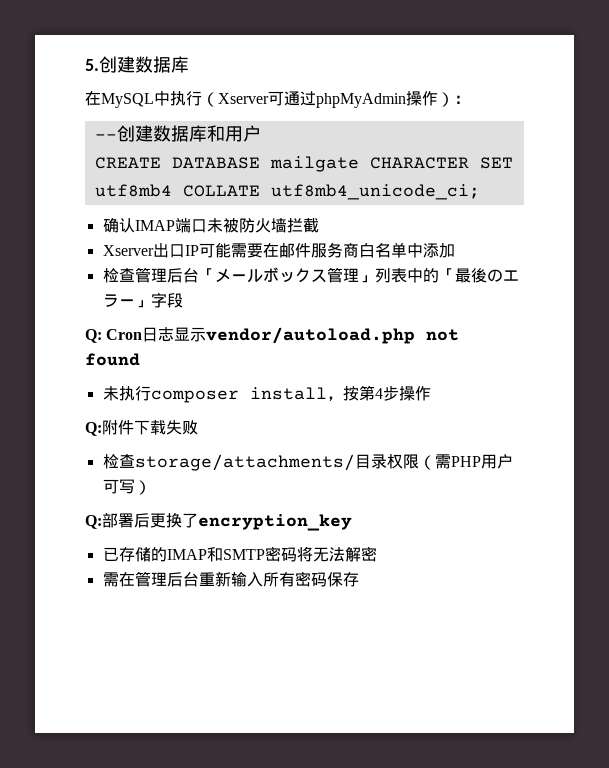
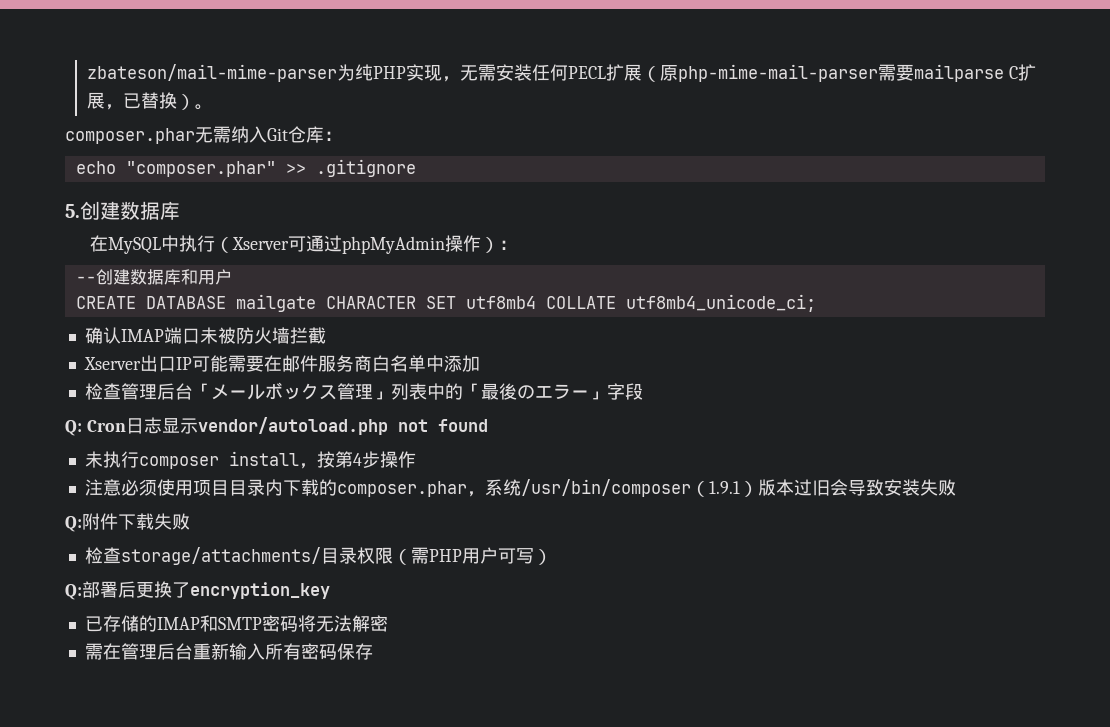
(85, 65) none -> [87,64,1037,82] [87,92,214,110] [65,126,342,144] [75,159,416,177] zbateson/mail-mime-parser为纯PHP实现，无需安装任何PECL扩展（原php-mime-mail-parser需要mailparse C扩展，已替换）。 // composer.phar无需纳入Git仓库： // echo "composer.phar" >> .gitignore //
(431, 393) none -> [84,479,956,497] // 注意必须使用项目目录内下载的composer.phar，系统/usr/bin/composer（1.9.1）版本过旧会导致安装失败

